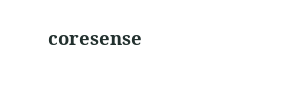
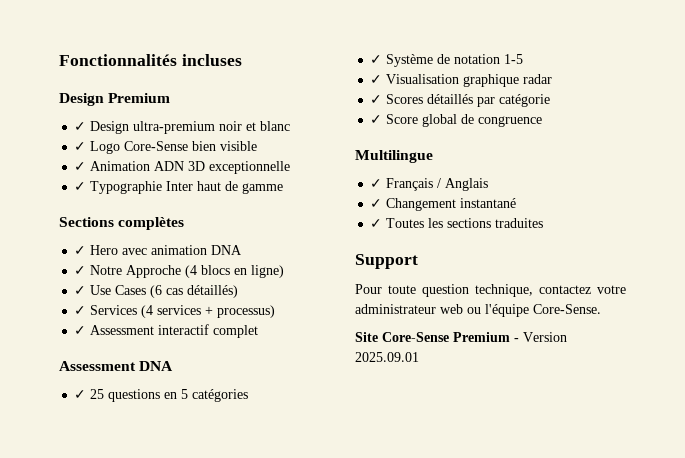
[48,35,142,45] coresense -> [59,54,242,66] [59,93,171,106] [74,121,291,134] [74,141,258,154] [74,161,291,174] [74,181,284,194] [59,217,185,230] [74,245,243,255] [74,265,285,278] [74,285,239,298] [74,305,276,318] [74,324,259,338] [59,361,174,371] [74,389,249,402] [370,54,524,67] [370,74,553,87] [370,94,551,107] [370,114,543,127] [355,150,433,163] [370,178,489,191] [370,198,517,211] [370,218,544,228] [355,254,418,269] [355,284,626,297] [355,304,601,317] [355,332,567,342] [355,352,419,362] Fonctionnalités incluses // Design Premium // ✓ Design ultra-premium noir et blanc // ✓ Logo Core-Sense bien visible // ✓ Animation ADN 3D exceptionnelle // ✓ Typographie Inter haut de gamme // Sections complètes // ✓ Hero avec animation DNA // ✓ Notre Approche (4 blocs en ligne) // ✓ Use Cases (6 cas détaillés) // ✓ Services (4 services + processus) // ✓ Assessment interactif complet // Assessment DNA // ✓ 25 questions en 5 catégories // ✓ Système de notation 1-5 // ✓ Visualisation graphique radar // ✓ Scores détaillés par catégorie // ✓ Score global de congruence // Multilingue // ✓ Français / Anglais // ✓ Changement instantané // ✓ Toutes les sections traduites // Support // Pour toute question technique, contactez votre administrateur web ou l'équipe Core-Sense. // Site Core-Sense Premium - Version 2025.09.01

